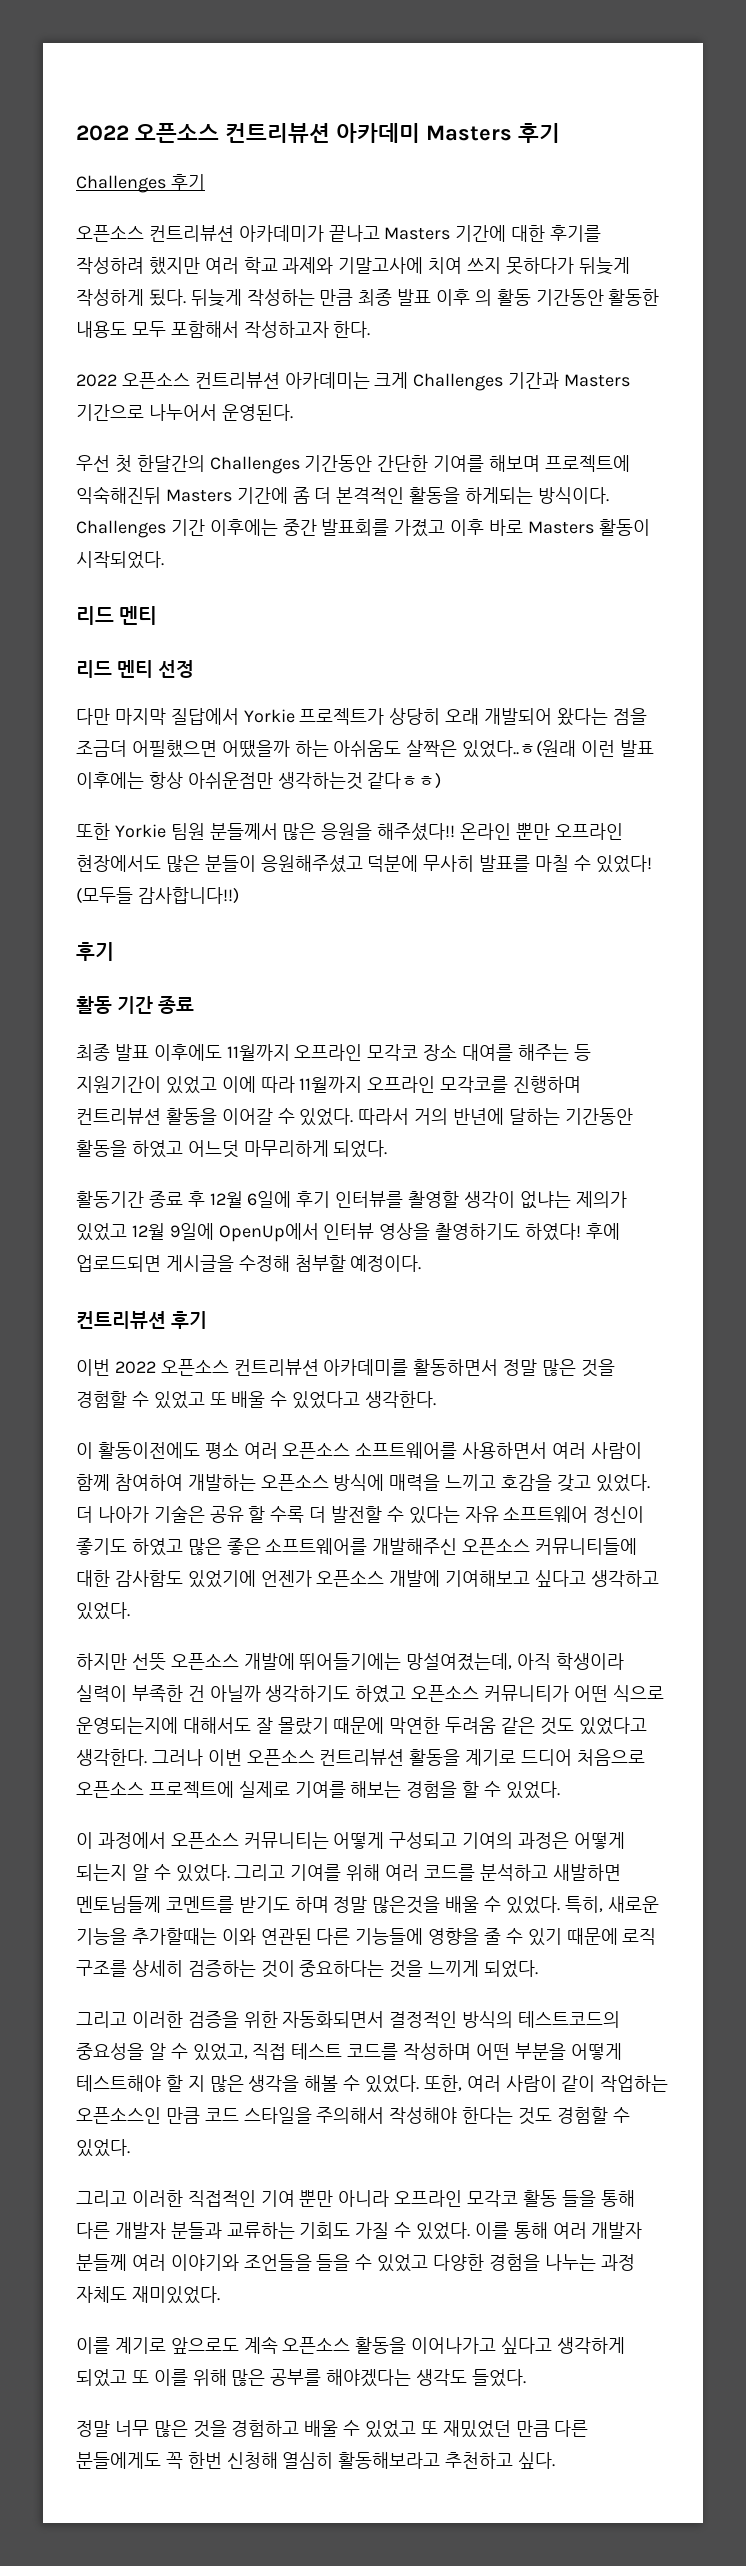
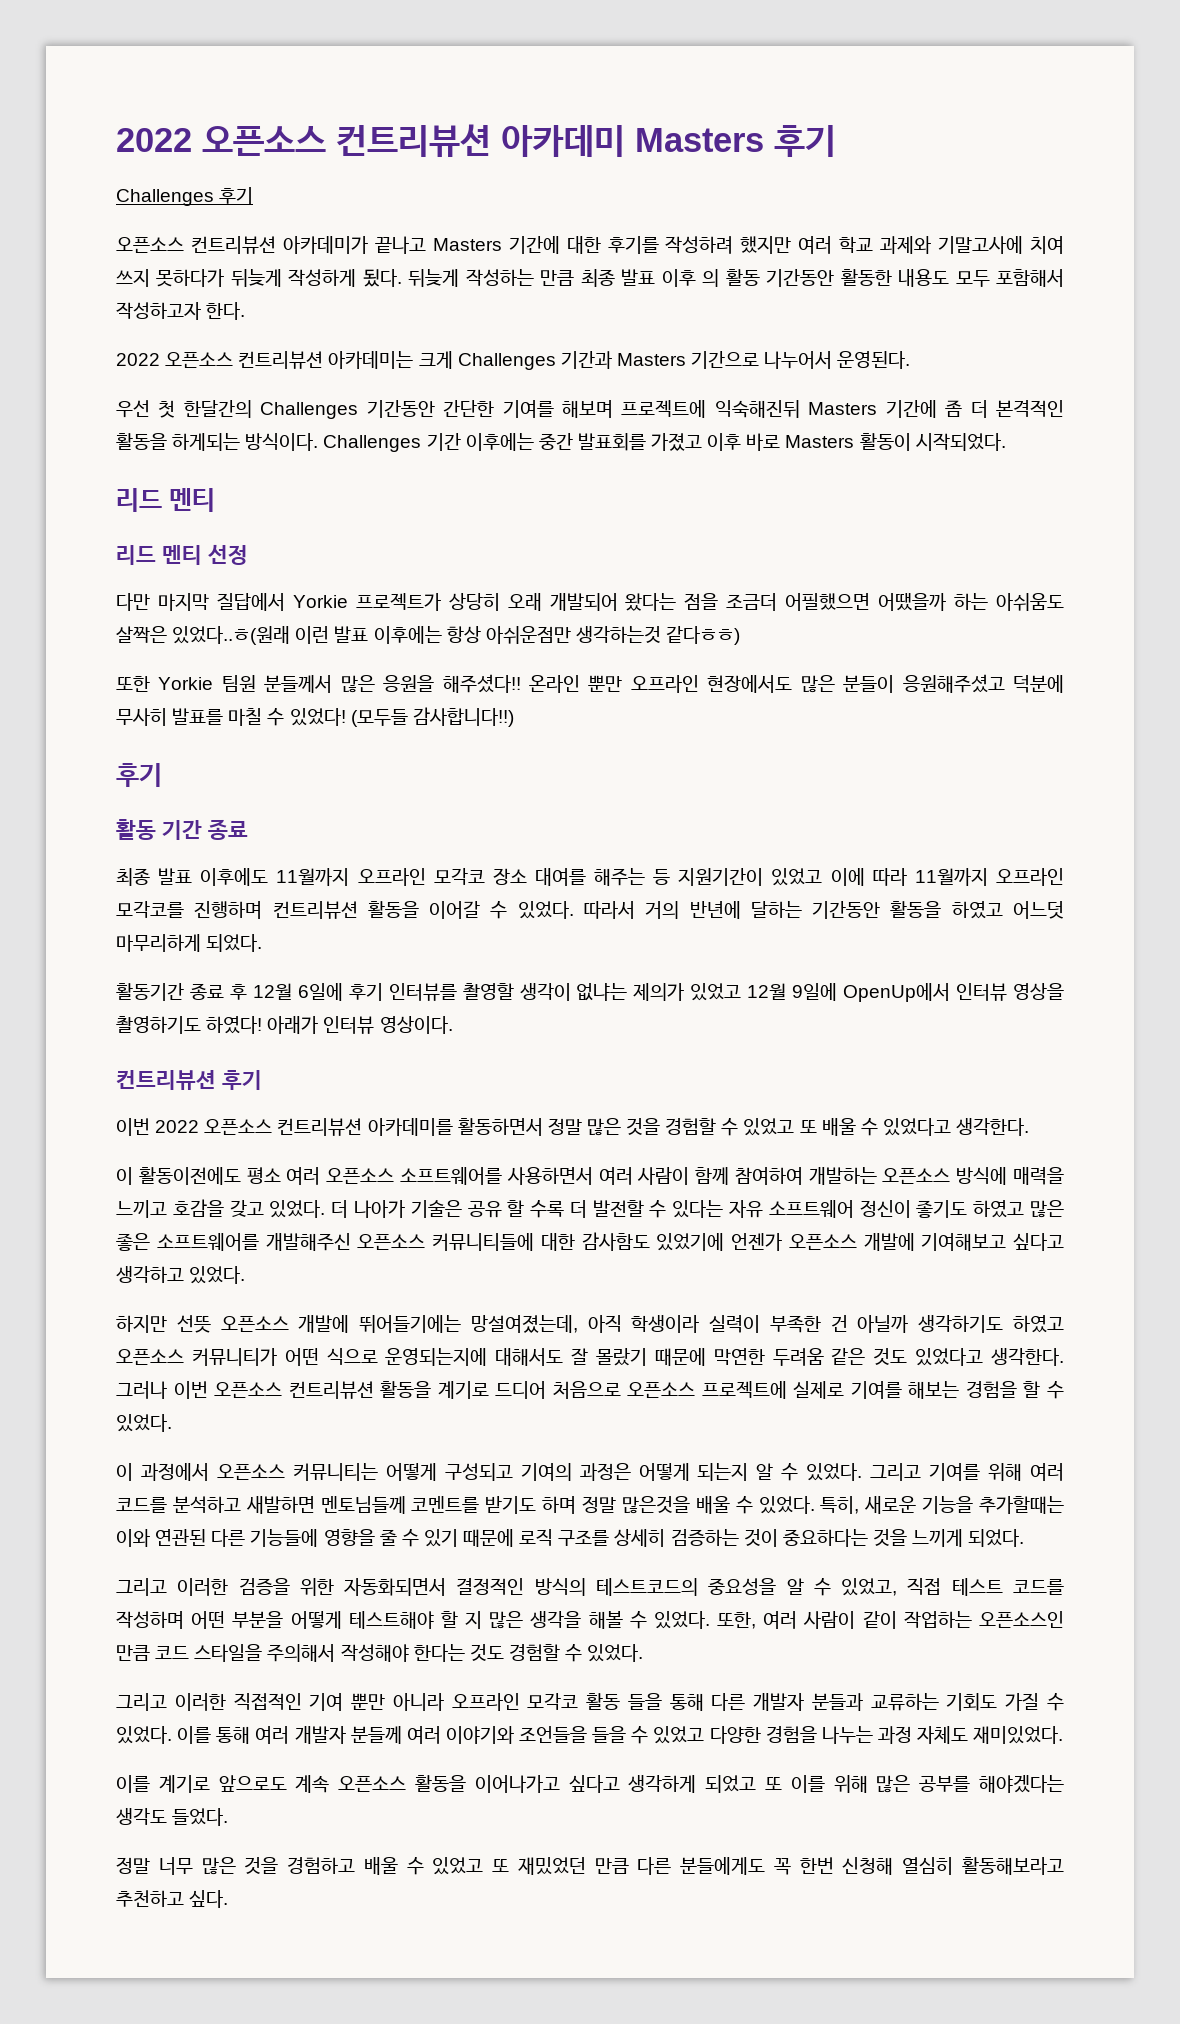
[585,1223,620,1240] [76,1255,422,1272] 후에 업로드되면 게시글을 수정해 첨부할 예정이다. -> [267,1016,453,1034] 아래가 인터뷰 영상이다.

